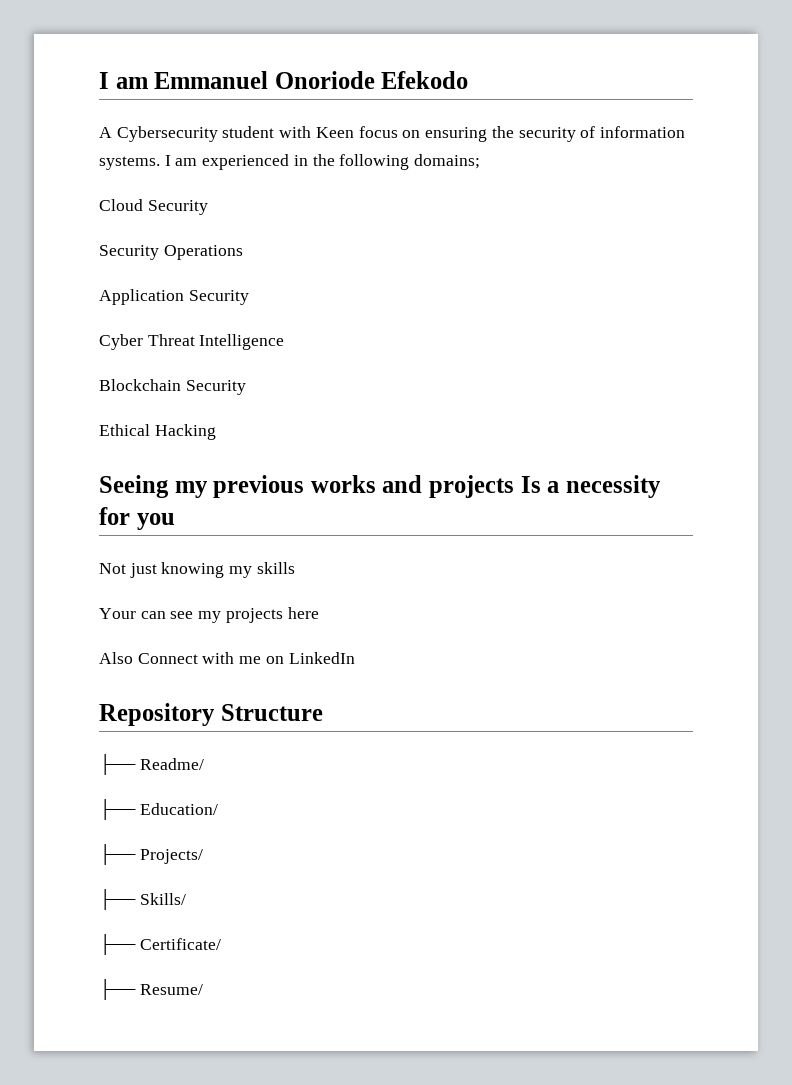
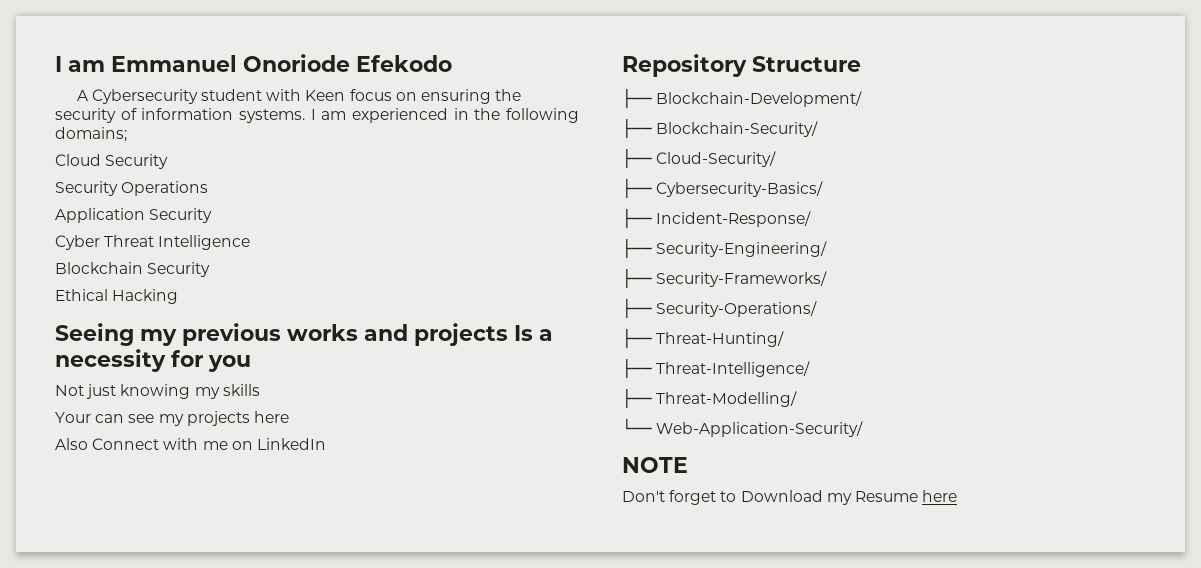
[139,758,204,770] [99,799,218,820] [99,844,203,865] [99,889,186,910] [99,934,221,955] [99,979,203,1000] Readme/ // ├── Education/ // ├── Projects/ // ├── Skills/ // ├── Certificate/ // ├── Resume/ -> [656,91,863,107] [622,118,819,138] [622,148,777,168] [622,178,824,198] [622,208,812,228] [622,238,828,258] [622,268,828,288] [622,298,818,318] [622,328,785,348] [622,358,811,378] [622,388,798,408] [622,418,864,437] [622,457,688,473] [622,490,958,505] Blockchain-Development/ // ├── Blockchain-Security/ // ├── Cloud-Security/ // ├── Cybersecurity-Basics/ // ├── Incident-Response/ // ├── Security-Engineering/ // ├── Security-Frameworks/ // ├── Security-Operations/ // ├── Threat-Hunting/ // ├── Threat-Intelligence/ // ├── Threat-Modelling/ // └── Web-Application-Security/ // NOTE // Don't forget to Download my Resume here

